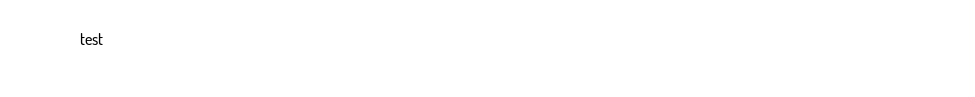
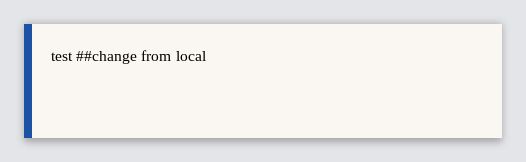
(103, 39) none -> [76,50,206,64] ##change from local

